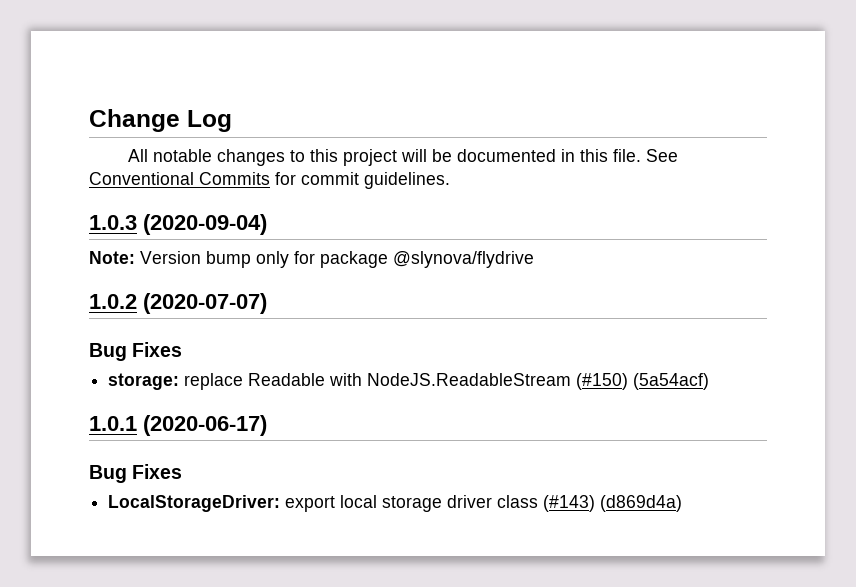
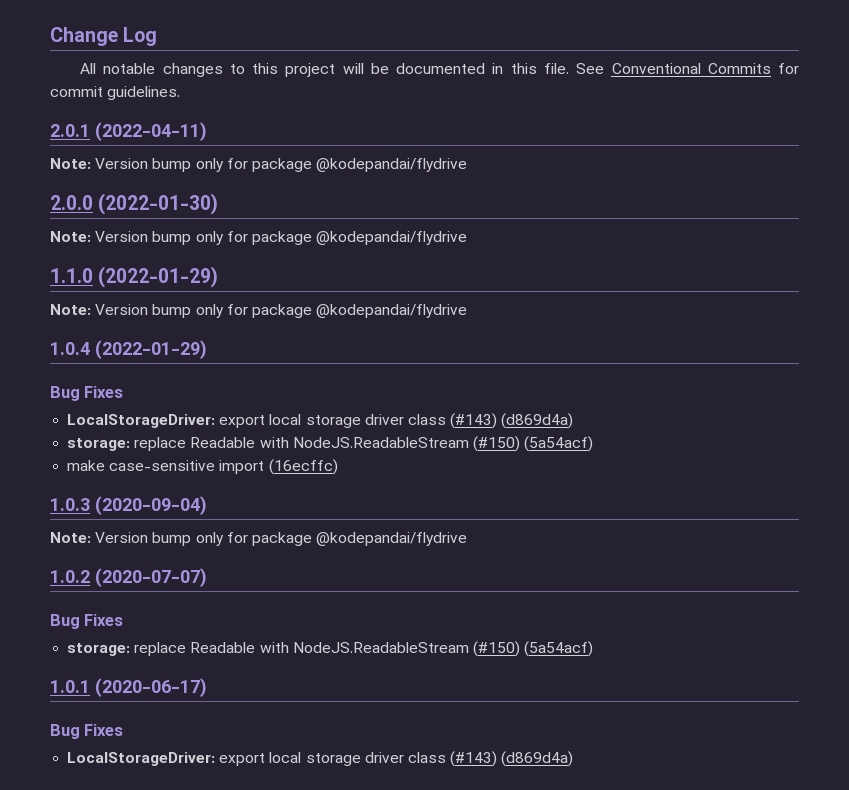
(450, 180) none -> [50,122,207,141] [50,158,468,172] [50,193,219,215] [50,231,468,245] [50,266,219,288] [50,304,468,318] [50,340,207,359] [50,386,124,401] [67,413,574,429] [67,436,594,452] [67,459,338,475] // 2.0.1 (2022-04-11) // Note: Version bump only for package @kodepandai/flydrive // 2.0.0 (2022-01-30) // Note: Version bump only for package @kodepandai/flydrive // 1.1.0 (2022-01-29) // Note: Version bump only for package @kodepandai/flydrive // 1.0.4 (2022-01-29) // Bug Fixes // LocalStorageDriver: export local storage driver class (#143) (d869d4a) // storage: replace Readable with NodeJS.ReadableStream (#150) (5a54acf) // make case-sensitive import (16ecffc)
[393,251,534,268] @slynova/flydrive -> [316,532,468,546] @kodepandai/flydrive

